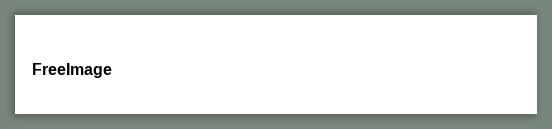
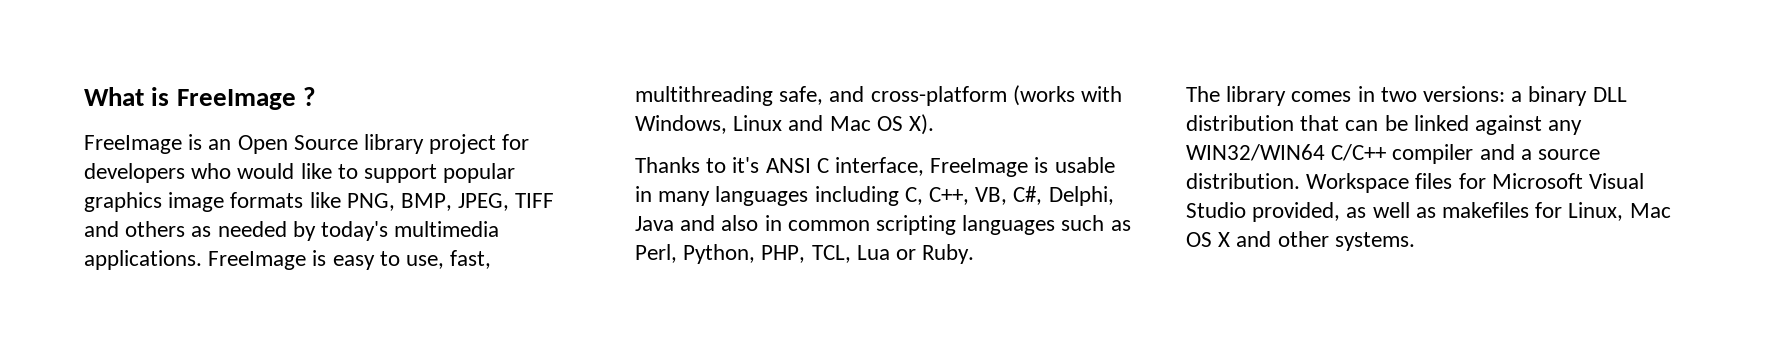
[32,63,112,78] FreeImage -> [84,87,316,110] [84,134,530,154] [84,163,516,183] [84,192,555,212] [84,221,500,241] [84,250,492,270] [635,85,1123,106] [635,114,935,135] [635,157,1115,177] [635,186,1114,206] [635,215,1131,235] [635,244,975,264] [1186,86,1627,106] [1186,115,1583,135] [1186,144,1601,164] [1186,173,1645,193] [1186,202,1671,222] [1186,231,1415,251] What is FreeImage ? // FreeImage is an Open Source library project for developers who would like to support popular graphics image formats like PNG, BMP, JPEG, TIFF and others as needed by today's multimedia applications. FreeImage is easy to use, fast, multithreading safe, and cross-platform (works with Windows, Linux and Mac OS X). // Thanks to it's ANSI C interface, FreeImage is usable in many languages including C, C++, VB, C#, Delphi, Java and also in common scripting languages such as Perl, Python, PHP, TCL, Lua or Ruby. // The library comes in two versions: a binary DLL distribution that can be linked against any WIN32/WIN64 C/C++ compiler and a source distribution. Workspace files for Microsoft Visual Studio provided, as well as makefiles for Linux, Mac OS X and other systems.

